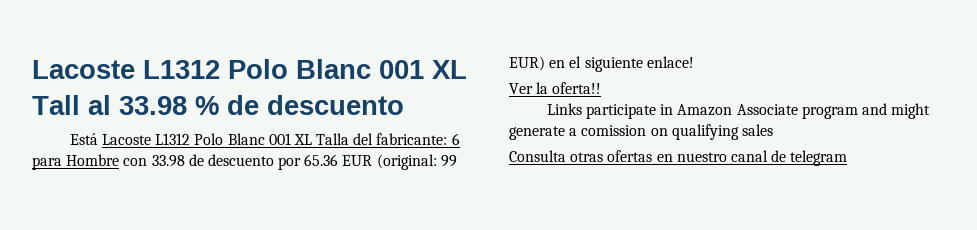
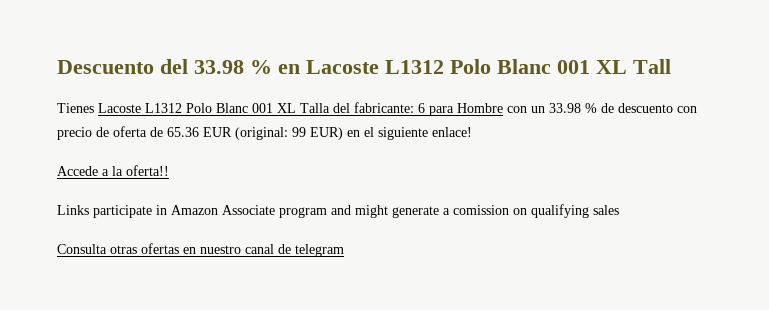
(32, 69) none -> [57,59,300,74] Descuento del 33.98 % en
[88,95,404,115] [69,133,98,145] al 33.98 % de descuento // Está -> [57,103,94,113] // Tienes
[151,154,302,170] 33.98 de descuento por -> [531,103,697,113] [57,126,163,140] un 33.98 % de descuento con precio de oferta de
[509,83,533,94] Ver -> [57,166,109,176] Accede a

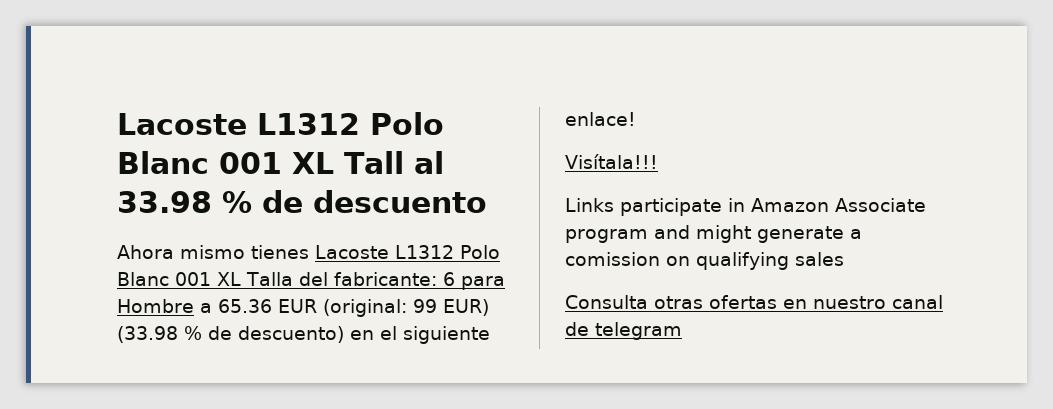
[57,59,300,74] Descuento del 33.98 % en -> (117, 124) none
[57,103,94,113] // Tienes -> [413,151,444,174] [117,190,487,213] [117,245,309,259] al 33.98 % de descuento // Ahora mismo tienes
[507,103,697,113] [57,126,163,140] con un 33.98 % de descuento con precio de oferta de -> [200,303,212,313] a
(343, 133) none -> [117,326,344,343] (33.98 % de descuento)
[57,165,169,176] Accede a la oferta!! -> [565,154,658,169] Visítala!!!

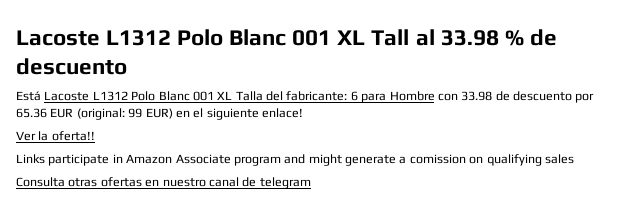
[117,245,309,259] Ahora mismo tienes -> [16,91,41,101] Está
[200,303,212,313] a -> [437,91,595,103] con 33.98 de descuento por
[117,326,344,343] (33.98 % de descuento) -> (173, 113) none
[565,154,658,169] Visítala!!! -> [16,131,95,141] Ver la oferta!!

